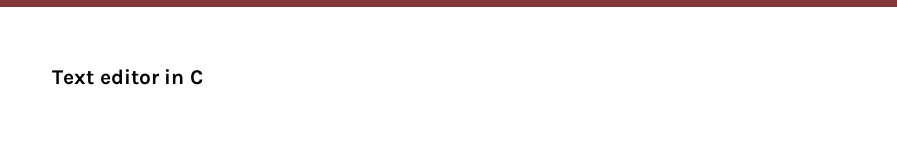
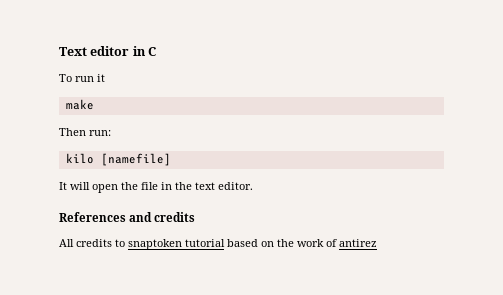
(204, 77) none -> [59,74,105,82] [65,99,94,110] [59,128,111,136] [65,153,171,166] [59,182,253,193] [59,212,196,222] [59,239,377,250] // To run it // make // Then run: // kilo [namefile] // It will open the file in the text editor. // References and credits // All credits to snaptoken tutorial based on the work of antirez

